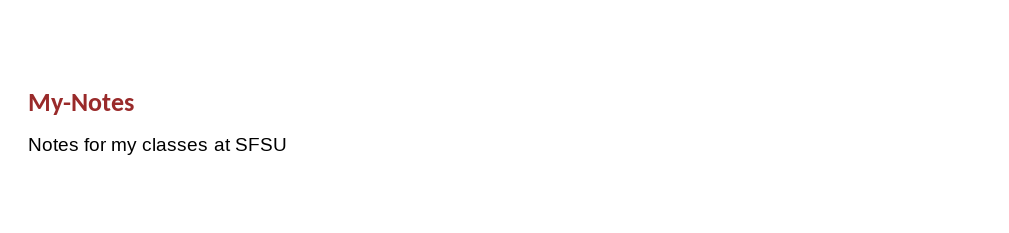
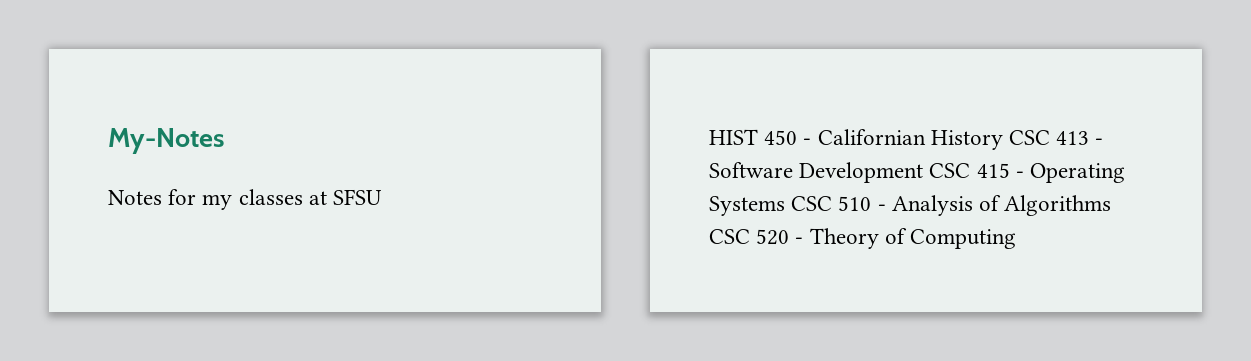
(287, 144) none -> [709,129,1104,150] [709,162,1126,183] [709,195,1112,216] [709,228,1017,249] // HIST 450 - Californian History CSC 413 - Software Development CSC 415 - Operating Systems CSC 510 - Analysis of Algorithms CSC 520 - Theory of Computing

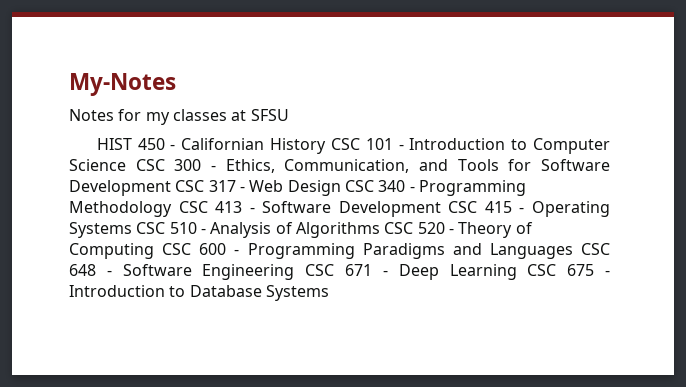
(1051, 137) none -> [365,138,610,154] [69,159,610,173] [69,180,526,196] [69,201,208,217] 101 - Introduction to Computer Science CSC 300 - Ethics, Communication, and Tools for Software Development CSC 317 - Web Design CSC 340 - Programming Methodology CSC
(1017, 239) none -> [162,243,610,259] [69,264,610,280] [69,285,329,301] CSC 600 - Programming Paradigms and Languages CSC 648 - Software Engineering CSC 671 - Deep Learning CSC 675 - Introduction to Database Systems

